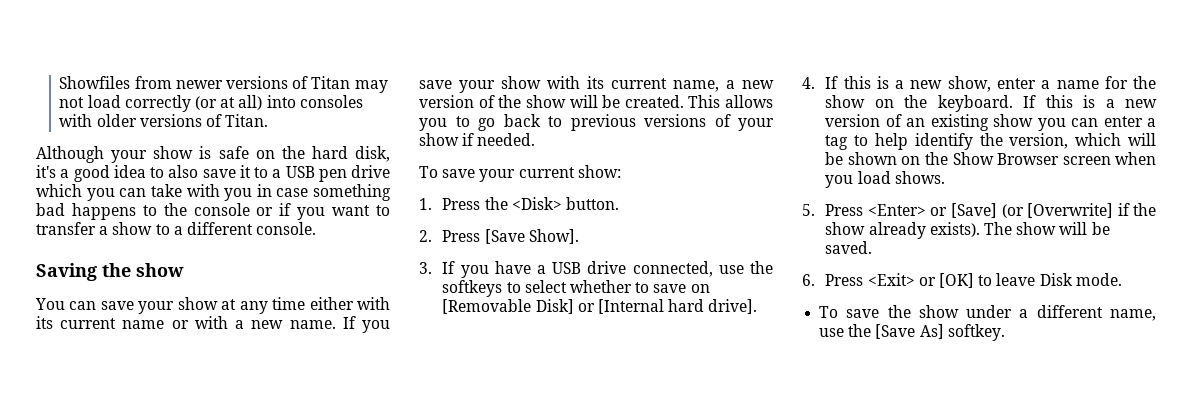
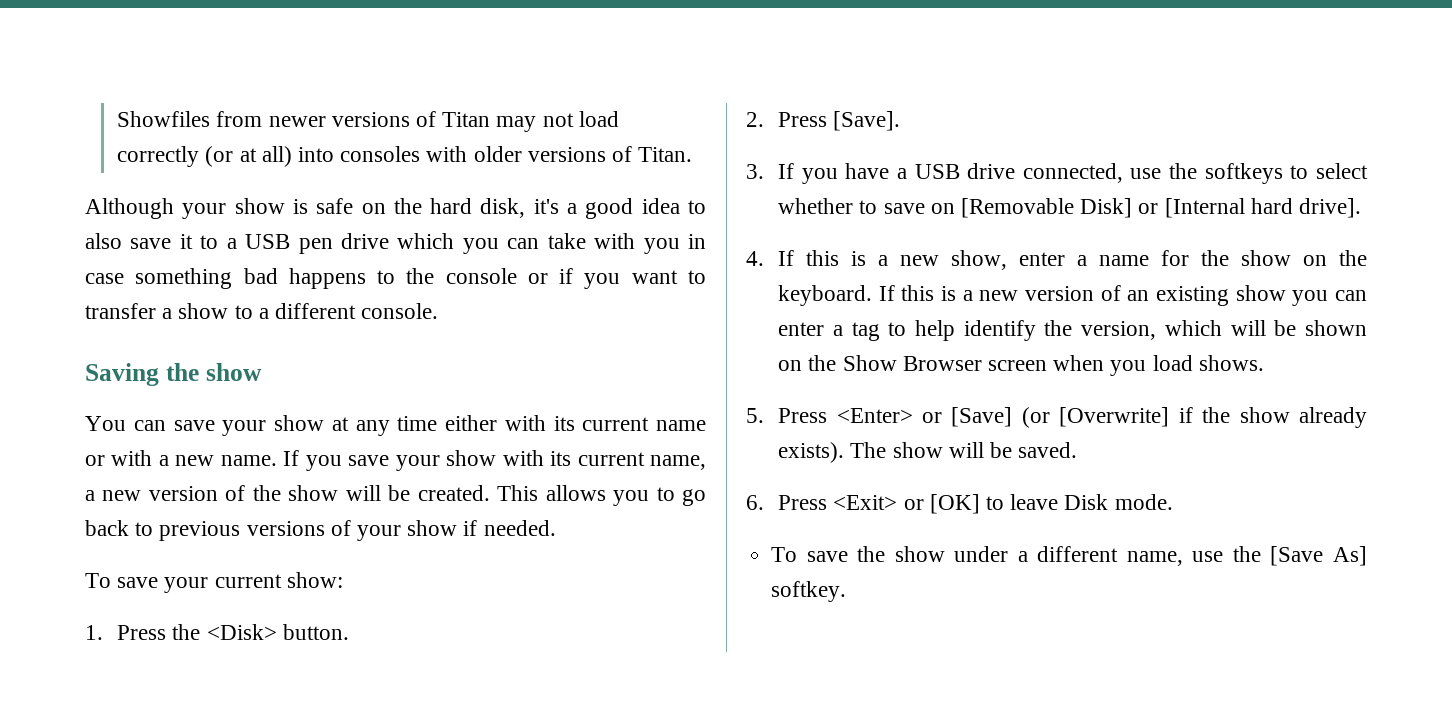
[484,229,579,244] [Save Show]. -> [833,111,901,131] [Save].

